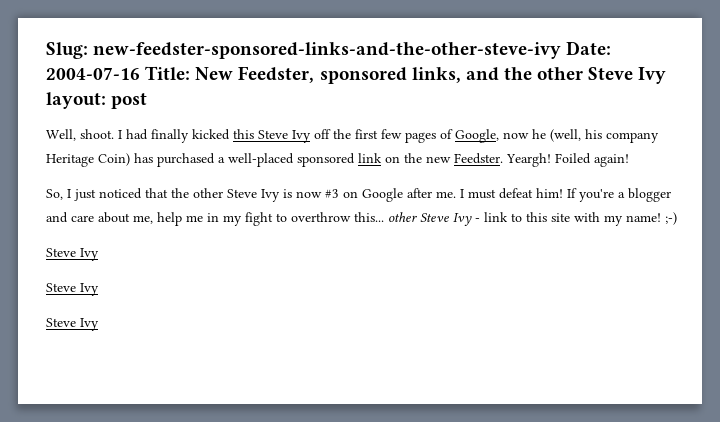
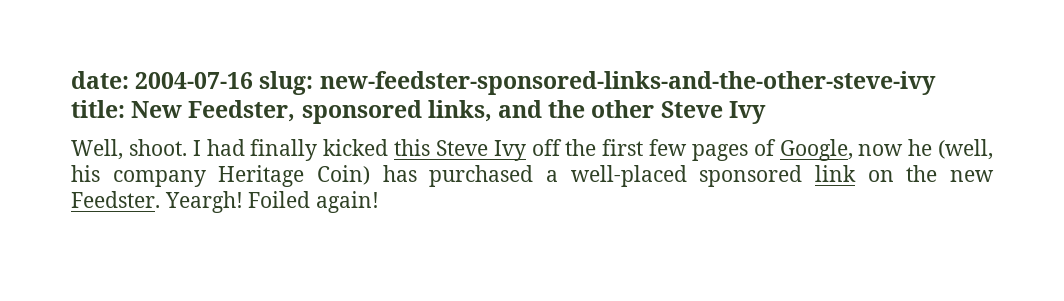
[46,41,612,59] [46,66,191,80] Slug: new-feedster-sponsored-links-and-the-other-steve-ivy Date: 2004-07-16 Title: -> [71,71,936,95] [71,100,125,118] date: 2004-07-16 slug: new-feedster-sponsored-links-and-the-other-steve-ivy title:
[46,92,148,109] layout: post -> (766, 112) none
[46,188,671,202] [46,212,677,226] [46,248,99,261] [46,283,99,296] [46,318,99,331] // So, I just noticed that the other Steve Ivy is now #3 on Google after me. I must defeat him! If you're a blogger and care about me, help me in my fight to overthrow this... other Steve Ivy - link to this site with my name! ;-) // Steve Ivy // Steve Ivy // Steve Ivy -> (380, 202) none

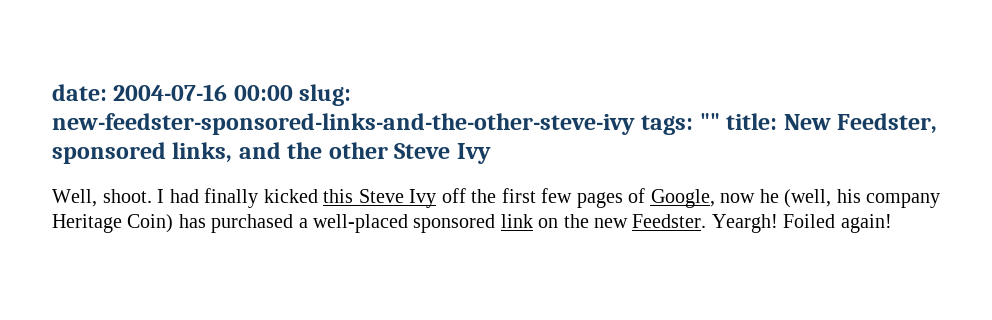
(254, 80) none -> [233,85,293,101] 00:00
(936, 83) none -> [641,113,720,135] tags: ""

